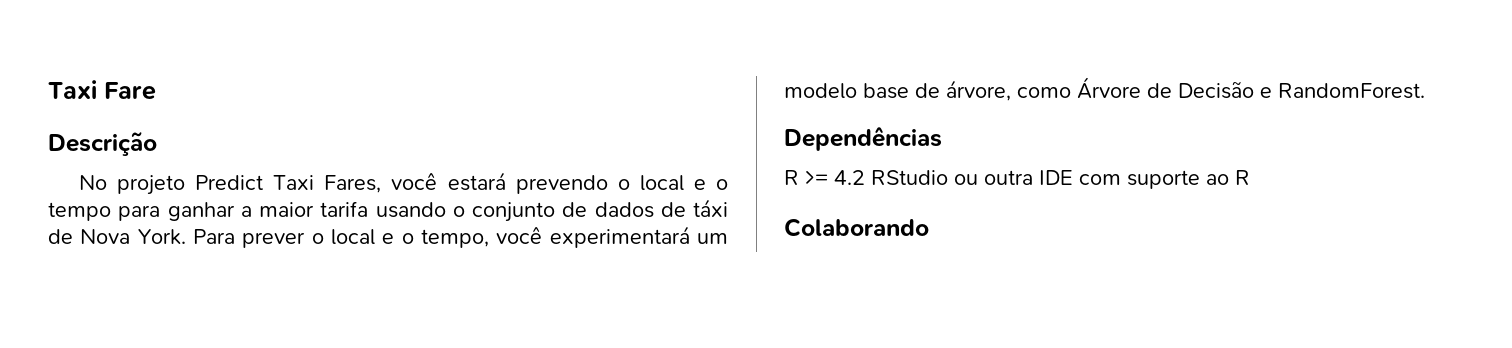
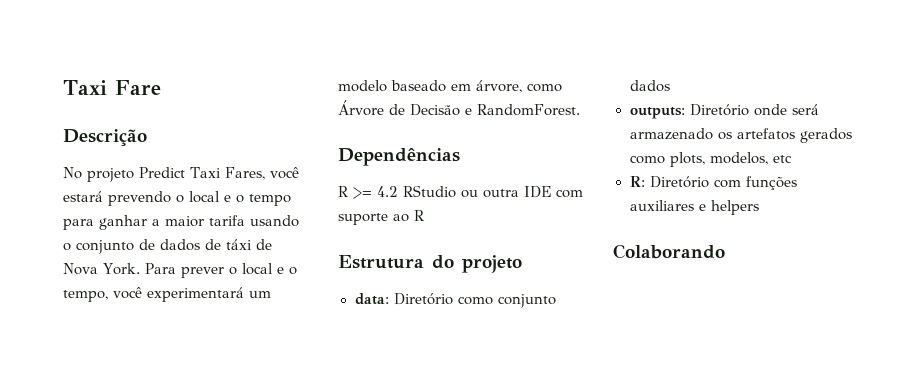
[863,83,940,99] base de -> [391,80,471,92] baseado em
(1250, 177) none -> [338,255,522,273] [354,293,556,308] [629,80,670,92] [629,104,819,119] [629,128,852,143] [629,152,792,167] [629,176,797,190] [629,200,759,215] // Estrutura do projeto // data: Diretório como conjunto dados // outputs: Diretório onde será armazenado os artefatos gerados como plots, modelos, etc // R: Diretório com funções auxiliares e helpers

